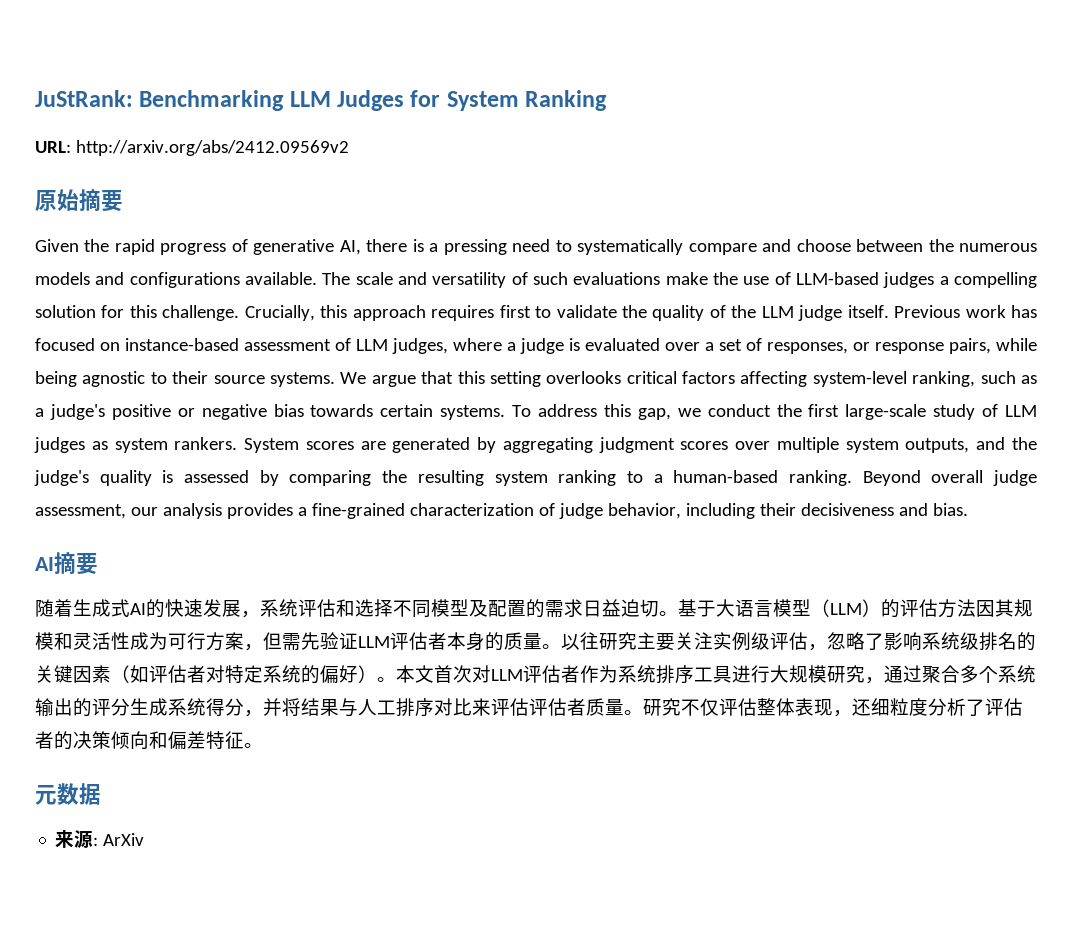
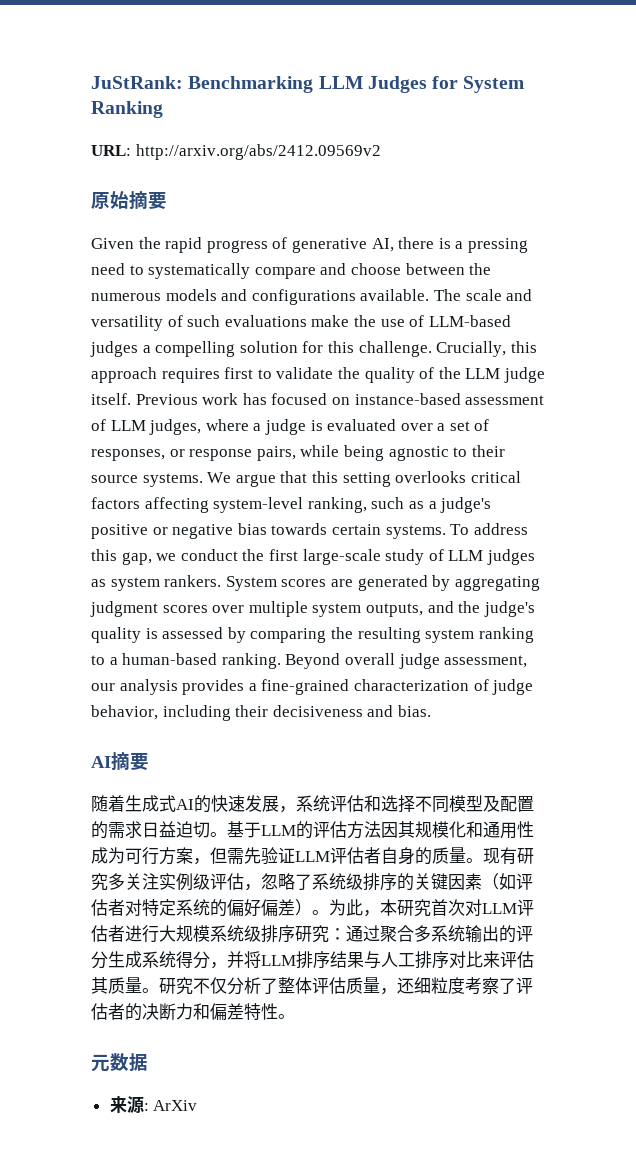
[716,599,881,617] 大语言模型（LLM） -> [261,825,296,836] LLM
[54,632,111,650] 和灵活 -> [449,821,517,839] 化和通用
[447,632,466,650] 本 -> [381,847,398,864] 自
[561,632,675,651] 以往研究主要 -> [483,847,534,865] [91,873,125,891] 现有研究多
[884,632,1017,651] 影响系统级排名 -> [312,873,397,891] 系统级排序
[358,665,884,684] ）。本文首次对LLM评估者作为系统排序工具进行大规模研究， -> [261,899,534,917] [91,925,346,943] 偏差）。为此，本研究首次对LLM评估者进行大规模系统级排序研究：
[979,666,998,683] 个 -> (431, 933) none
(301, 707) none -> [261,951,330,969] LLM排序
[529,698,586,716] 评估者 -> [91,977,108,994] 其
[719,698,833,716] 评估整体表现 -> [227,977,380,995] 分析了整体评估质量
[928,698,966,716] 分析 -> [465,977,499,995] 考察
[92,731,149,749] 策倾向 -> [159,1003,193,1020] 断力
[225,731,244,749] 征 -> [261,1003,278,1020] 性

